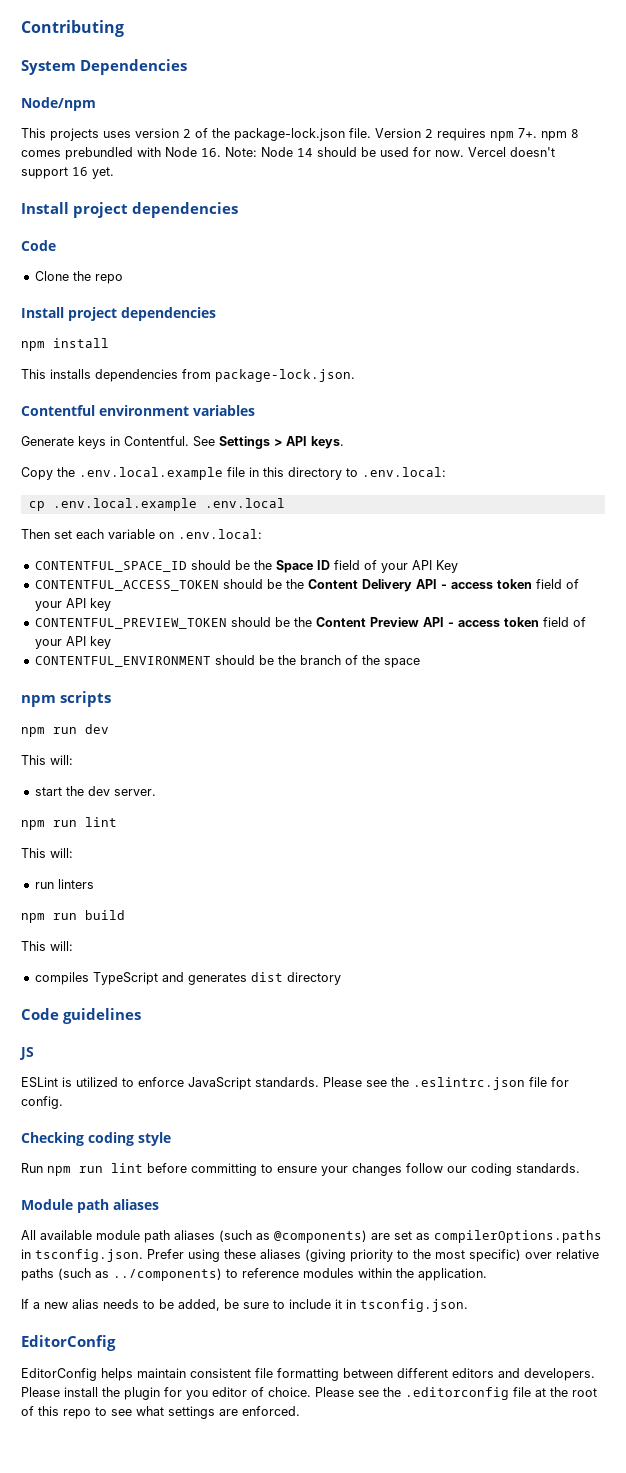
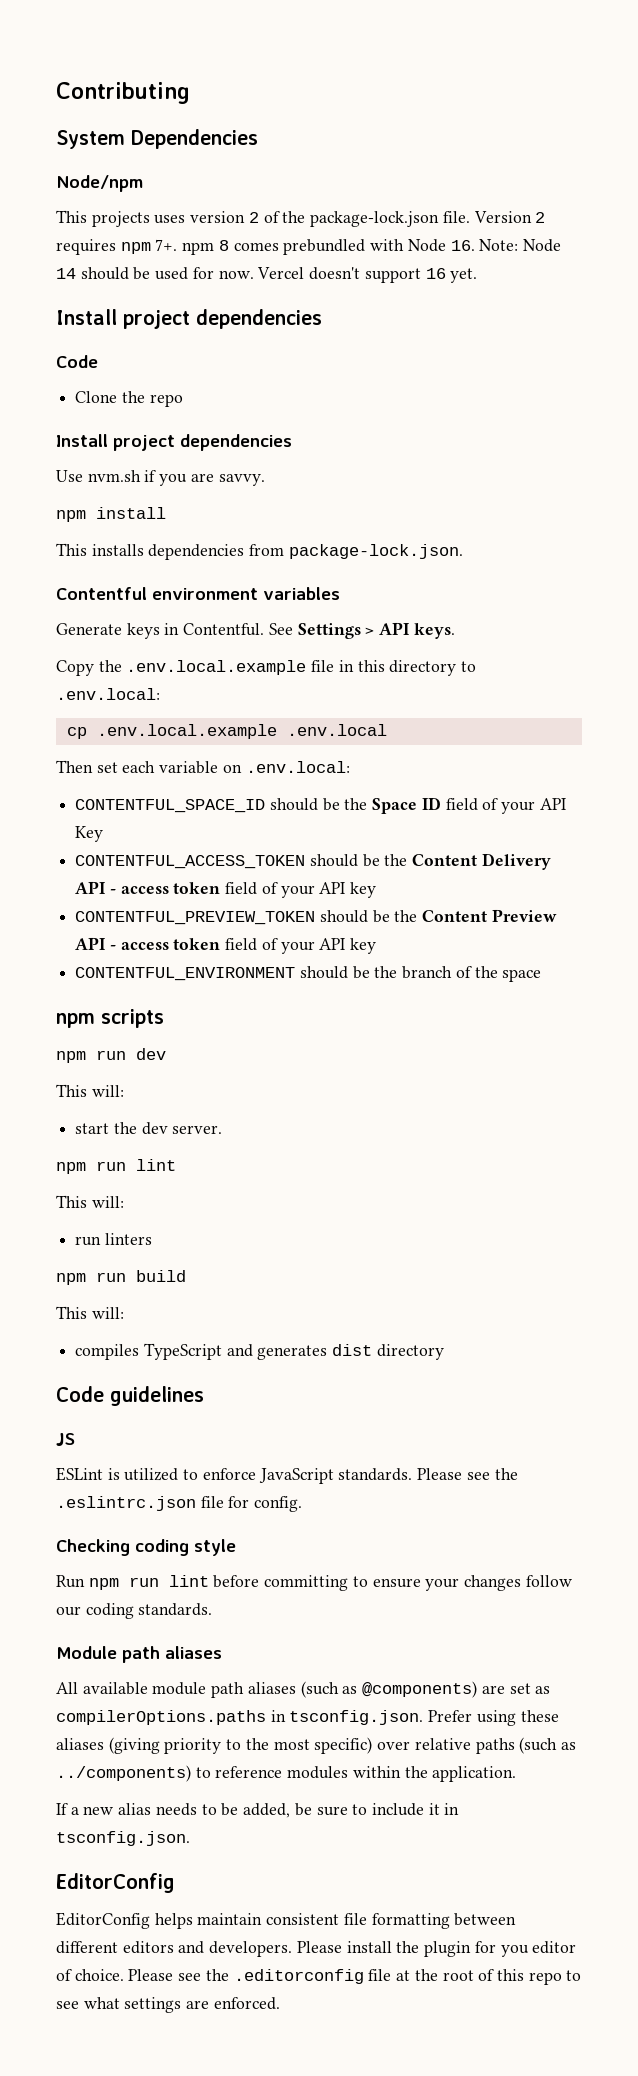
(216, 314) none -> [56,470,265,486] // Use nvm.sh if you are savvy.

